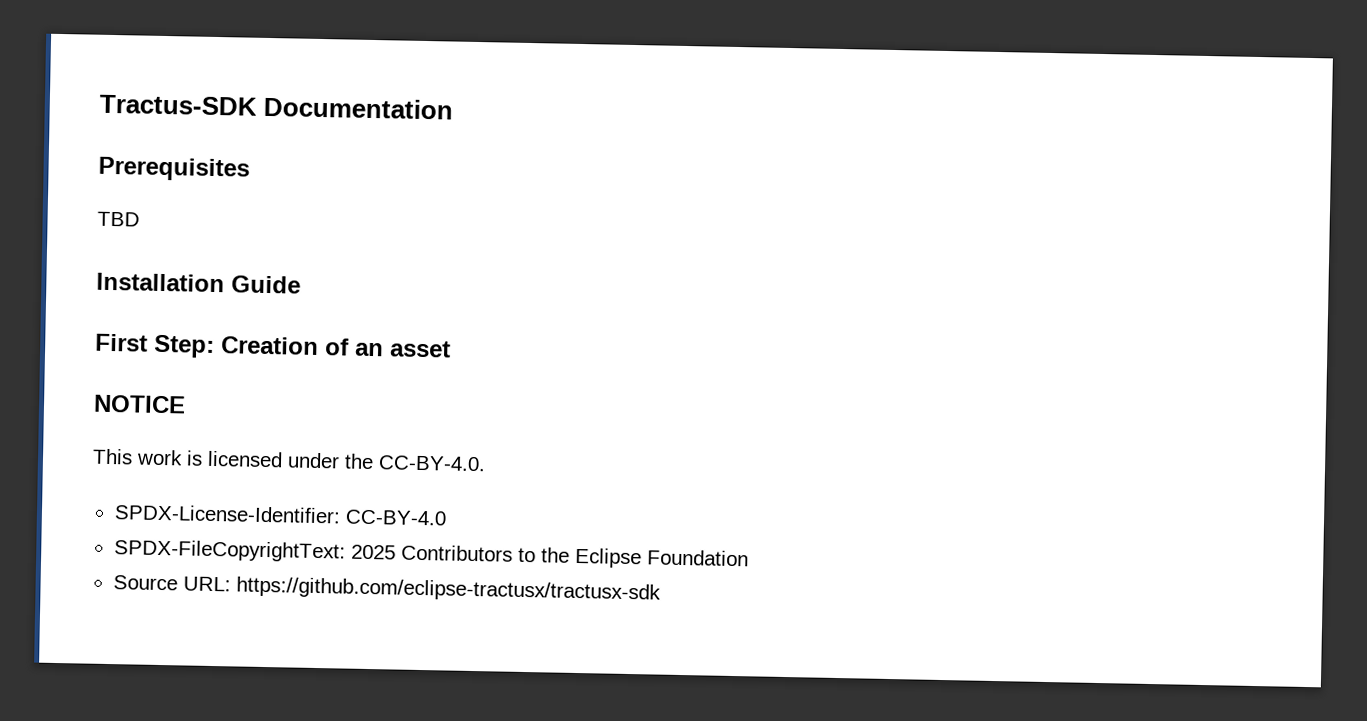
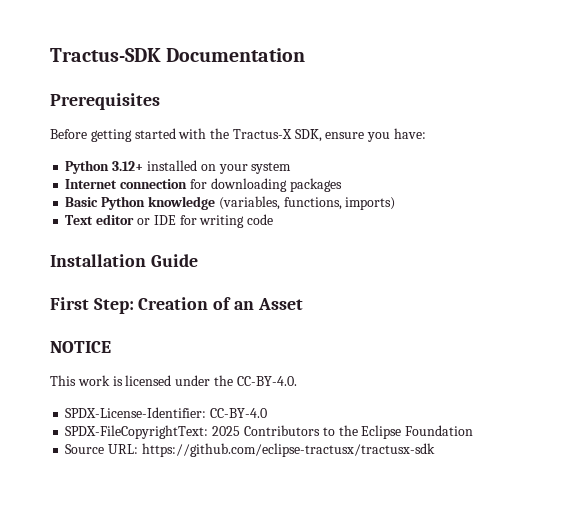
[97,211,140,227] TBD -> [50,128,427,142] [65,160,292,174] [65,178,342,192] [65,196,396,210] [65,214,274,228] Before getting started with the Tractus-X SDK, ensure you have: // Python 3.12+ installed on your system // Internet connection for downloading packages // Basic Python knowledge (variables, functions, imports) // Text editor or IDE for writing code
[390,340,451,358] asset -> [257,298,303,310] Asset

